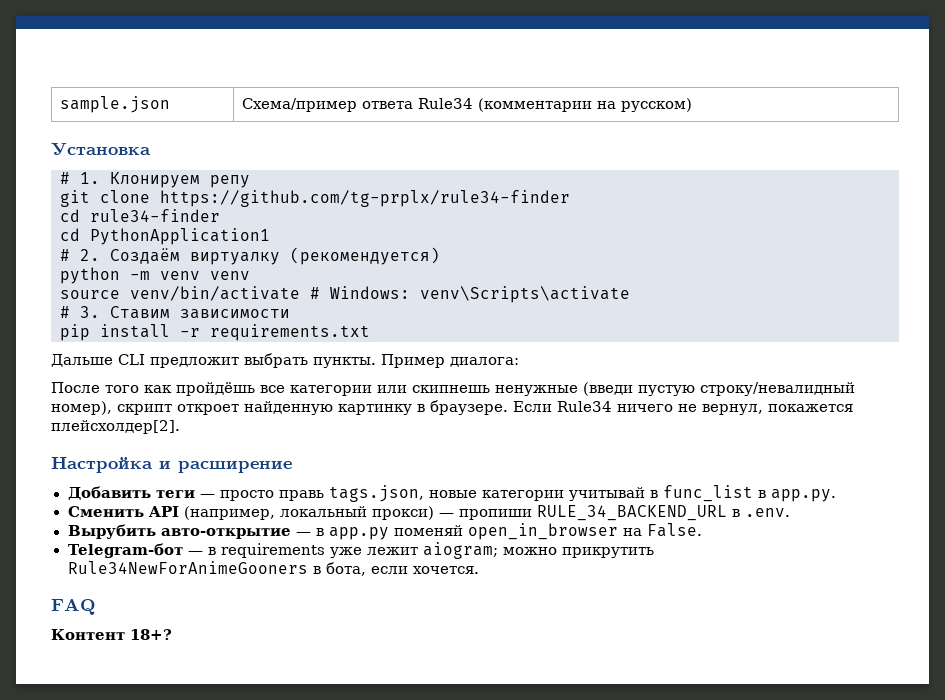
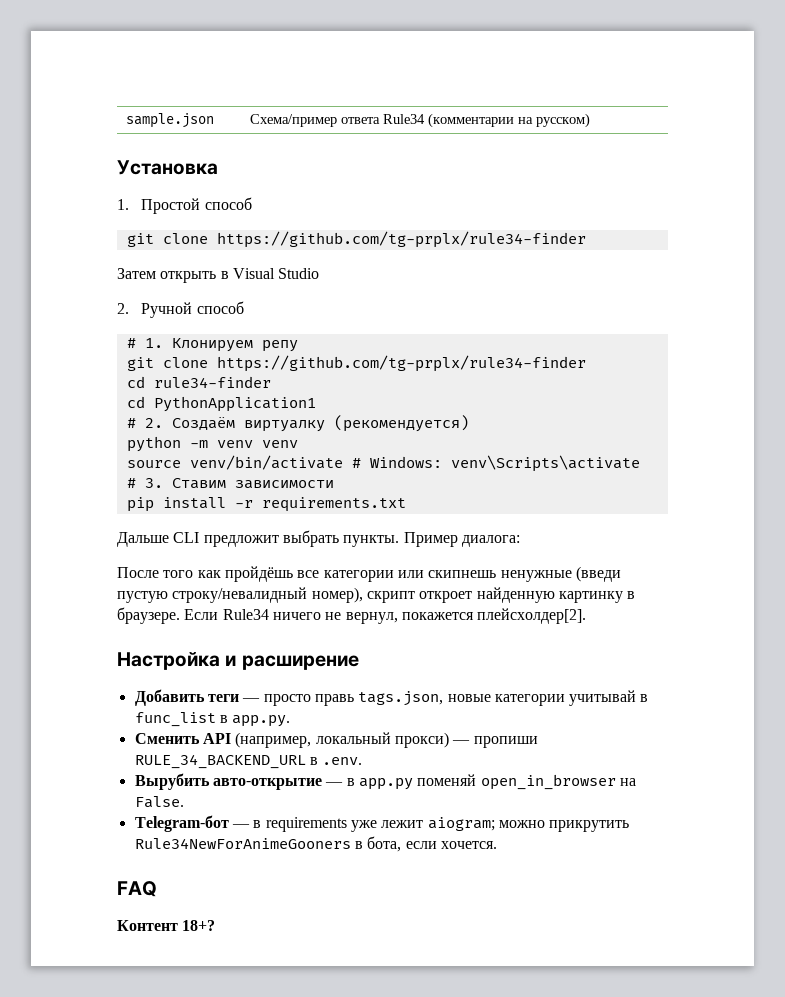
(151, 149) none -> [117,197,252,214] [126,231,586,248] [117,268,320,283] [117,301,244,318] // 1. Простой способ // git clone https://github.com/tg-prplx/rule34-finder // Затем открыть в Visual Studio // 2. Ручной способ

